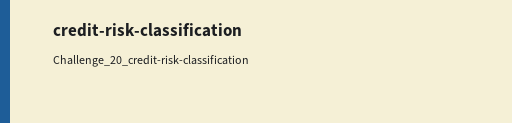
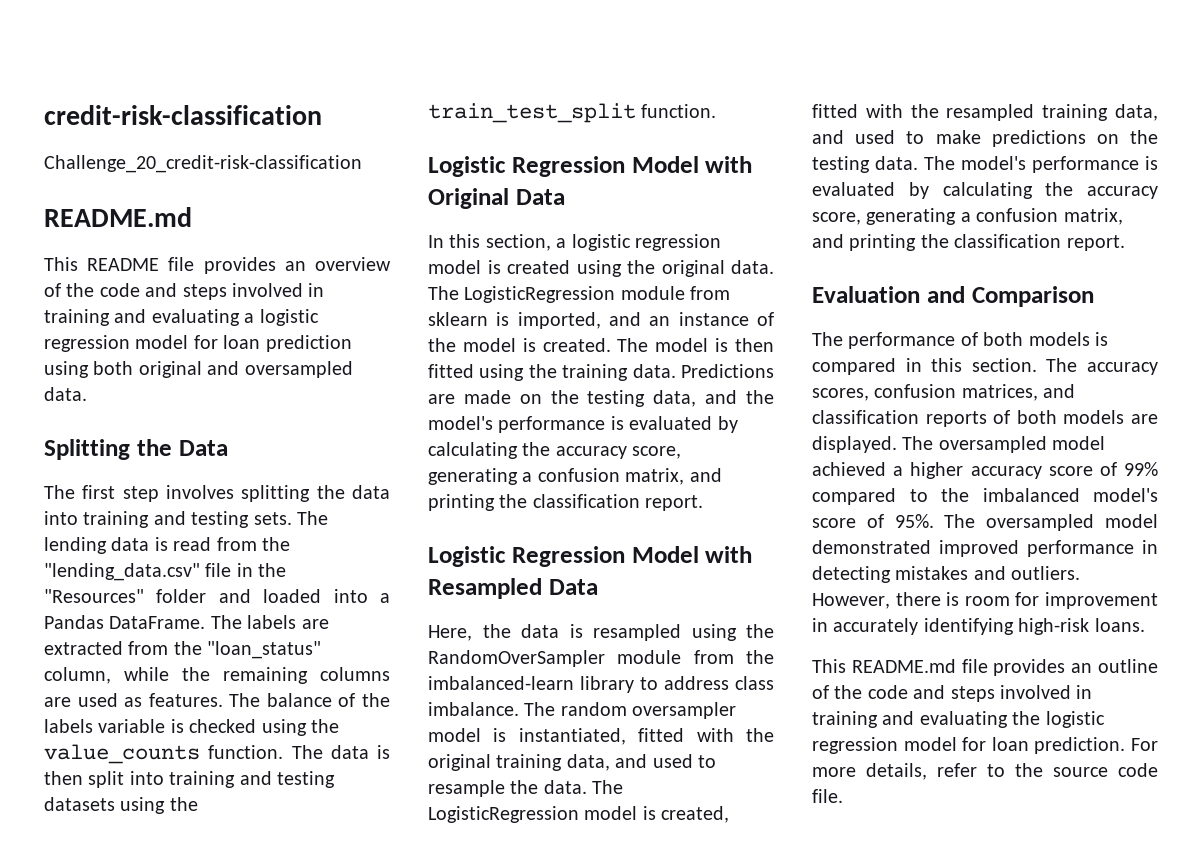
(249, 61) none -> [44,207,192,227] [44,257,391,274] [44,283,325,300] [44,309,319,326] [44,335,352,352] [44,361,353,378] [44,387,87,401] [44,439,228,460] [44,485,390,502] [44,511,328,528] [44,537,290,554] [44,563,287,581] [44,589,390,603] [44,615,329,629] [44,641,322,659] [44,667,390,684] [44,693,390,707] [44,719,339,736] [44,744,390,764] [44,771,335,788] [44,797,198,814] [428,103,717,123] [428,156,753,177] [428,188,565,209] [428,234,721,251] [428,260,774,277] [428,286,731,303] [428,312,774,329] [428,338,774,352] [428,364,774,381] [428,390,774,407] [428,416,738,433] [428,442,682,459] [428,468,722,485] [428,494,704,511] [428,546,753,567] [428,578,598,599] [428,624,774,641] [428,650,774,667] [428,676,774,693] [428,702,737,719] [428,728,774,745] [428,754,716,771] [428,780,624,797] [428,806,730,823] [812,104,1158,121] [812,130,1158,147] [812,156,1158,173] [812,182,1158,199] [812,208,1123,225] [812,234,1125,251] [812,286,1094,307] [812,332,1108,349] [812,358,1158,375] [812,384,1076,401] [812,410,1158,427] [812,436,1106,453] [812,462,1158,479] [812,488,1158,505] [812,514,1158,531] [812,540,1158,557] [812,566,1081,583] [812,592,1158,609] [812,618,1145,635] [812,659,1158,676] [812,685,1093,702] [812,711,1105,728] [812,737,1158,754] [812,763,1158,780] [812,789,843,803] // README.md // This README file provides an overview of the code and steps involved in training and evaluating a logistic regression model for loan prediction using both original and oversampled data. // Splitting the Data // The first step involves splitting the data into training and testing sets. The lending data is read from the "lending_data.csv" file in the "Resources" folder and loaded into a Pandas DataFrame. The labels are extracted from the "loan_status" column, while the remaining columns are used as features. The balance of the labels variable is checked using the value_counts function. The data is then split into training and testing datasets using the train_test_split function. // Logistic Regression Model with Original Data // In this section, a logistic regression model is created using the original data. The LogisticRegression module from sklearn is imported, and an instance of the model is created. The model is then fitted using the training data. Predictions are made on the testing data, and the model's performance is evaluated by calculating the accuracy score, generating a confusion matrix, and printing the classification report. // Logistic Regression Model with Resampled Data // Here, the data is resampled using the RandomOverSampler module from the imbalanced-learn library to address class imbalance. The random oversampler model is instantiated, fitted with the original training data, and used to resample the data. The LogisticRegression model is created, fitted with the resampled training data, and used to make predictions on the testing data. The model's performance is evaluated by calculating the accuracy score, generating a confusion matrix, and printing the classification report. // Evaluation and Comparison // The performance of both models is compared in this section. The accuracy scores, confusion matrices, and classification reports of both models are displayed. The oversampled model achieved a higher accuracy score of 99% compared to the imbalanced model's score of 95%. The oversampled model demonstrated improved performance in detecting mistakes and outliers. However, there is room for improvement in accurately identifying high-risk loans. // This README.md file provides an outline of the code and steps involved in training and evaluating the logistic regression model for loan prediction. For more details, refer to the source code file.

